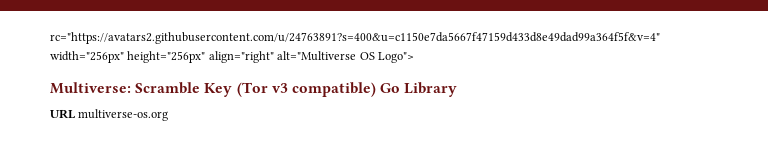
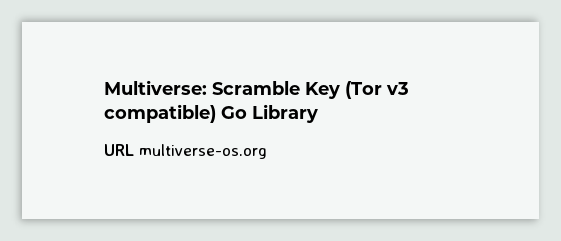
[50,32,660,44] [50,51,414,63] rc="https://avatars2.githubusercontent.com/u/24763891?s=400&u=c1150e7da5667f47159d433d8e49dad99a364f5f&v=4" width="256px" height="256px" align="right" alt="Multiverse OS Logo"> // -> (104, 87) none

